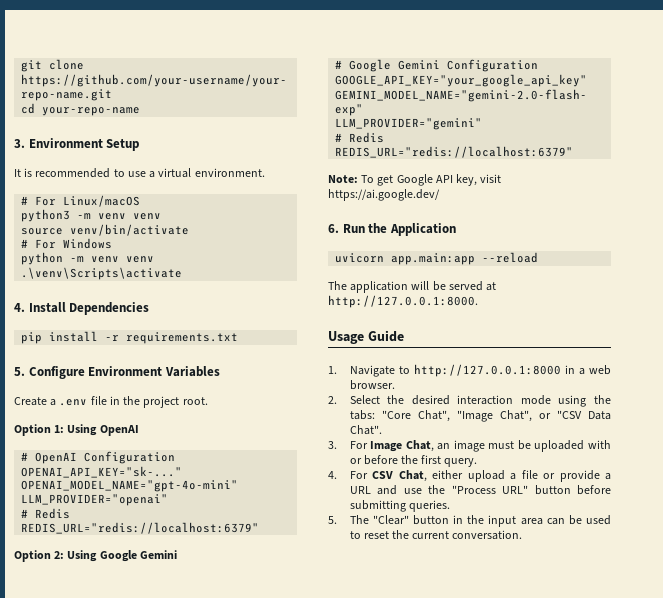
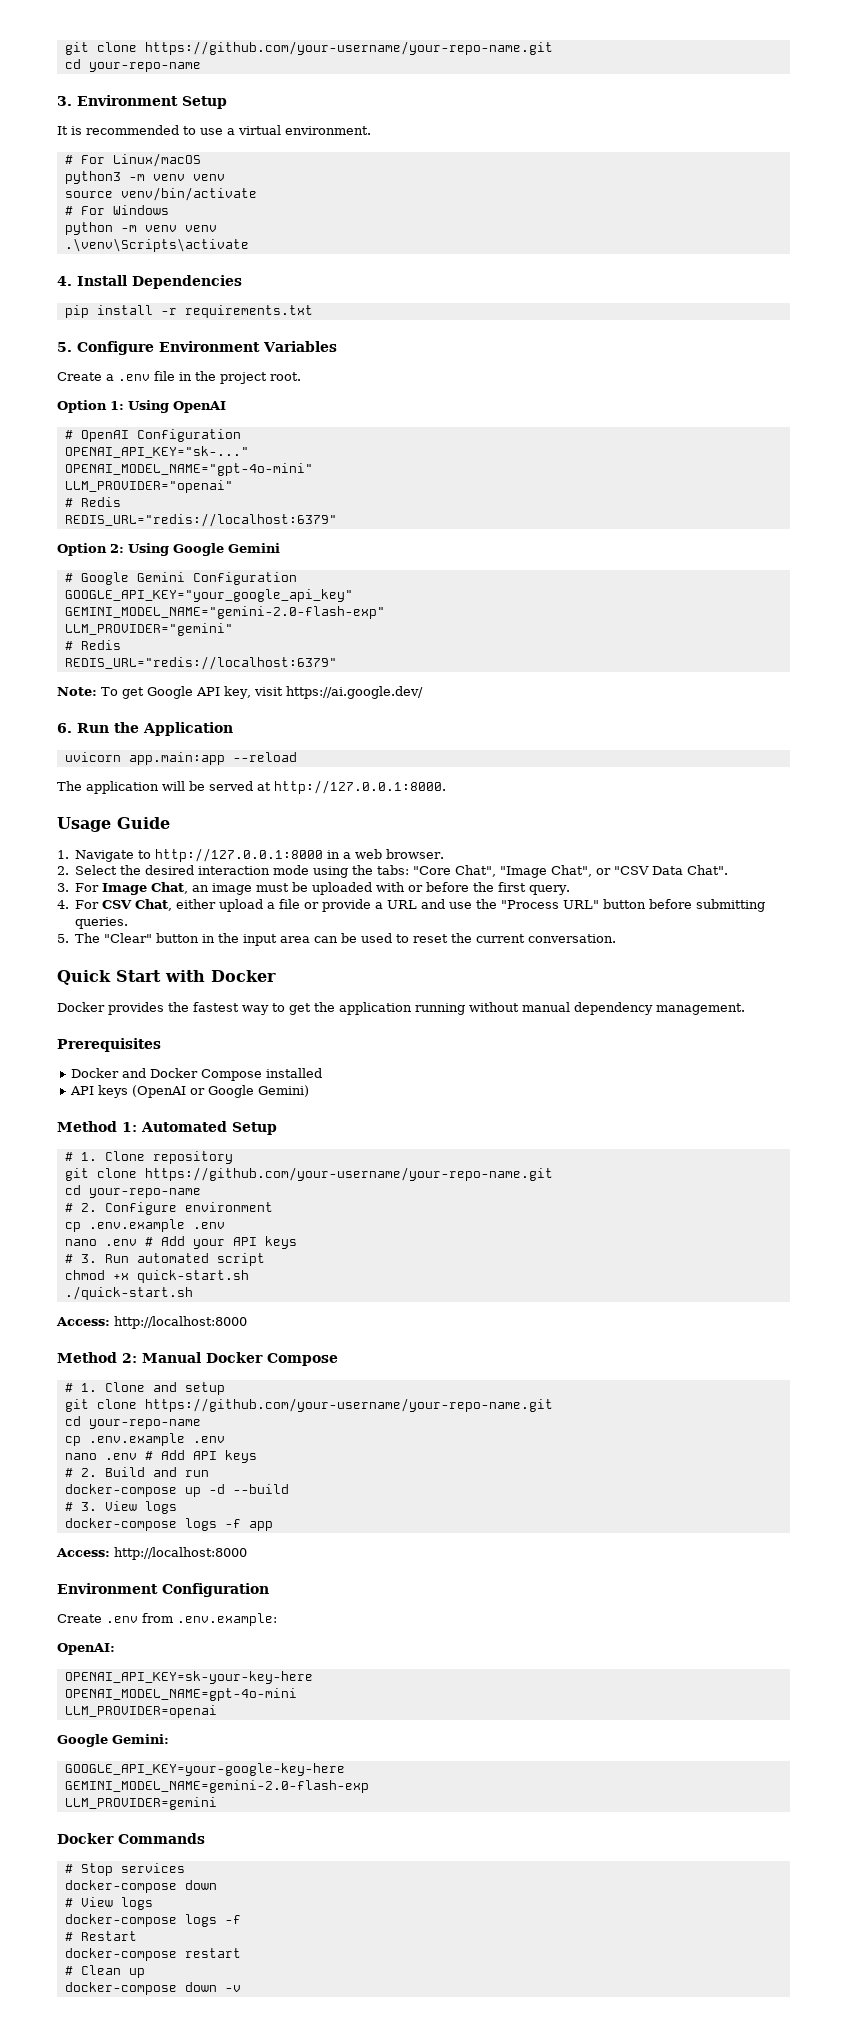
(523, 535) none -> [57,970,276,985] [57,1002,745,1015] [57,1038,161,1052] [70,1068,322,1081] [69,1085,309,1098] [57,1121,277,1135] [64,1151,233,1164] [64,1167,553,1181] [64,1185,201,1198] [64,1202,273,1215] [64,1219,225,1232] [64,1236,297,1249] [64,1253,265,1266] [64,1270,249,1283] [64,1286,193,1300] [56,1316,247,1329] [57,1352,338,1366] [64,1382,225,1395] [64,1398,553,1412] [64,1416,201,1429] [64,1433,225,1446] [64,1450,257,1463] [64,1467,209,1477] [64,1484,289,1497] [64,1501,177,1514] [64,1518,273,1531] [56,1547,247,1560] [57,1583,269,1597] [57,1613,277,1626] [57,1643,115,1655] [64,1671,313,1684] [64,1688,297,1701] [64,1705,217,1718] [57,1734,169,1747] [64,1763,345,1776] [64,1780,369,1793] [64,1797,217,1810] [57,1833,205,1844] [64,1863,185,1876] [64,1880,217,1893] [64,1897,153,1910] [64,1914,241,1927] [64,1931,137,1941] [64,1948,241,1961] [64,1965,145,1978] [64,1982,241,1995] // Quick Start with Docker // Docker provides the fastest way to get the application running without manual dependency management. // Prerequisites // Docker and Docker Compose installed // API keys (OpenAI or Google Gemini) // Method 1: Automated Setup // # 1. Clone repository // git clone https://github.com/your-username/your-repo-name.git // cd your-repo-name // # 2. Configure environment // cp .env.example .env // nano .env # Add your API keys // # 3. Run automated script // chmod +x quick-start.sh // ./quick-start.sh // Access: http://localhost:8000 // Method 2: Manual Docker Compose // # 1. Clone and setup // git clone https://github.com/your-username/your-repo-name.git // cd your-repo-name // cp .env.example .env // nano .env # Add API keys // # 2. Build and run // docker-compose up -d --build // # 3. View logs // docker-compose logs -f app // Access: http://localhost:8000 // Environment Configuration // Create .env from .env.example: // OpenAI: // OPENAI_API_KEY=sk-your-key-here // OPENAI_MODEL_NAME=gpt-4o-mini // LLM_PROVIDER=openai // Google Gemini: // GOOGLE_API_KEY=your-google-key-here // GEMINI_MODEL_NAME=gemini-2.0-flash-exp // LLM_PROVIDER=gemini // Docker Commands // # Stop services // docker-compose down // # View logs // docker-compose logs -f // # Restart // docker-compose restart // # Clean up // docker-compose down -v

